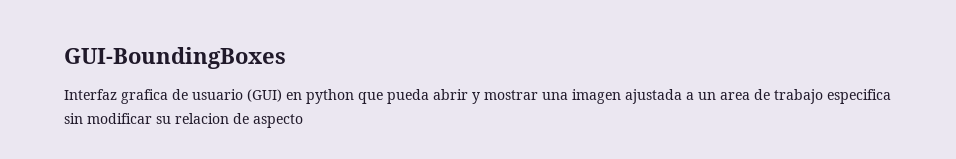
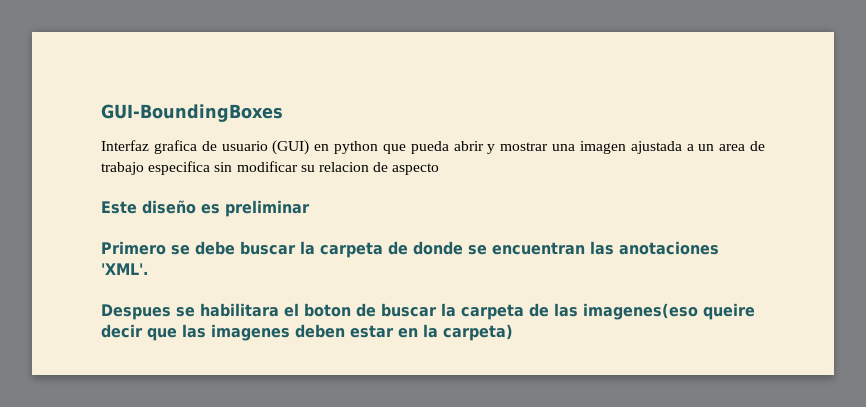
(303, 121) none -> [101,200,310,217] [101,241,719,258] [101,263,148,275] [101,303,755,320] [101,324,513,341] // Este diseño es preliminar // Primero se debe buscar la carpeta de donde se encuentran las anotaciones 'XML'. // Despues se habilitara el boton de buscar la carpeta de las imagenes(eso queire decir que las imagenes deben estar en la carpeta)

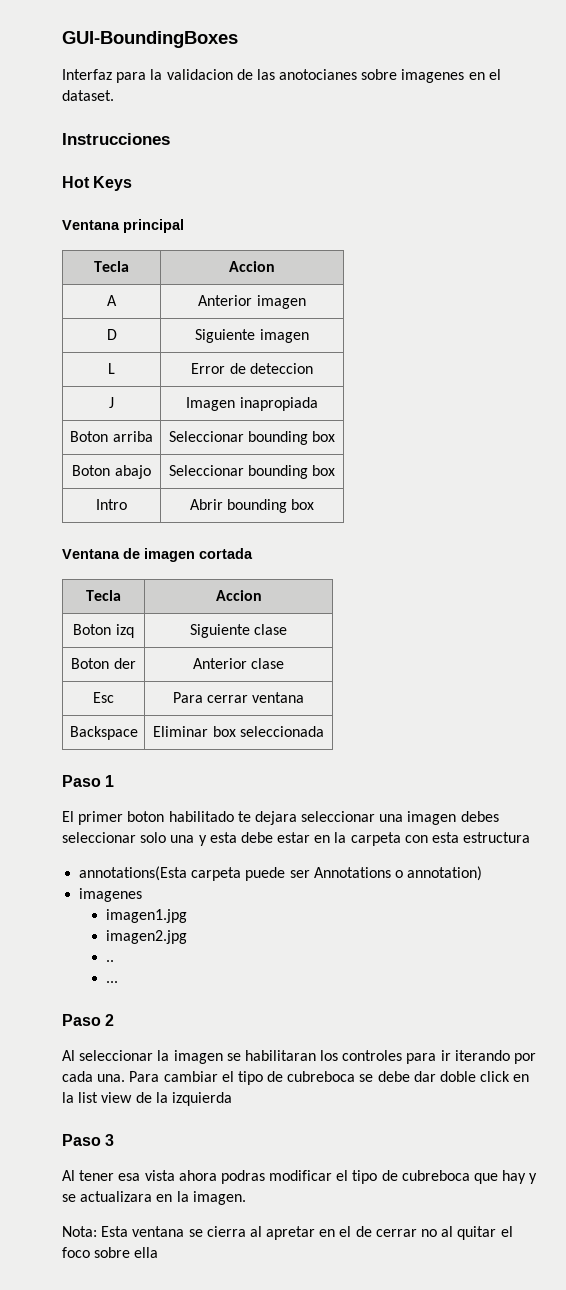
[153,140,766,155] [101,161,440,175] [101,200,310,217] [101,241,719,258] [101,263,148,275] [101,303,755,320] [101,324,513,341] grafica de usuario (GUI) en python que pueda abrir y mostrar una imagen ajustada a un area de trabajo especifica sin modificar su relacion de aspecto // Este diseño es preliminar // Primero se debe buscar la carpeta de donde se encuentran las anotaciones 'XML'. // Despues se habilitara el boton de buscar la carpeta de las imagenes(eso queire decir que las imagenes deben estar en la carpeta) -> [116,69,501,83] [62,90,114,101] [62,133,170,145] [62,176,133,191] [62,219,184,233] [94,261,129,272] [229,261,275,272] [107,295,117,306] [198,295,306,309] [106,329,117,340] [195,329,309,343] [108,363,115,374] [191,363,313,374] [109,397,114,408] [186,397,318,411] [70,431,153,442] [168,431,336,445] [72,465,151,479] [168,465,336,479] [96,499,127,510] [189,499,315,513] [62,548,253,562] [86,590,121,601] [215,590,262,601] [73,624,134,638] [189,624,288,638] [71,658,136,669] [192,658,285,669] [93,692,114,703] [172,692,305,703] [69,726,138,740] [153,726,324,737] [62,775,115,787] [62,811,499,825] [62,832,531,846] [79,866,483,881] [79,888,143,902] [105,909,187,923] [105,930,187,944] [105,960,114,962] [105,981,118,983] [62,1014,115,1026] [62,1050,537,1064] [62,1071,530,1085] [62,1092,232,1106] [62,1134,115,1146] [62,1170,538,1184] [62,1191,246,1205] [62,1226,513,1240] [62,1247,159,1258] para la validacion de las anotocianes sobre imagenes en el dataset. // Instrucciones // Hot Keys // Ventana principal // Tecla | Accion // A | Anterior imagen // D | Siguiente imagen // L | Error de deteccion // J | Imagen inapropiada // Boton arriba | Seleccionar bounding box // Boton abajo | Seleccionar bounding box // Intro | Abrir bounding box // Ventana de imagen cortada // Tecla | Accion // Boton izq | Siguiente clase // Boton der | Anterior clase // Esc | Para cerrar ventana // Backspace | Eliminar box seleccionada // Paso 1 // El primer boton habilitado te dejara seleccionar una imagen debes seleccionar solo una y esta debe estar en la carpeta con esta estructura // annotations(Esta carpeta puede ser Annotations o annotation) // imagenes // imagen1.jpg // imagen2.jpg // .. // ... // Paso 2 // Al seleccionar la imagen se habilitaran los controles para ir iterando por cada una. Para cambiar el tipo de cubreboca se debe dar doble click en la list view de la izquierda // Paso 3 // Al tener esa vista ahora podras modificar el tipo de cubreboca que hay y se actualizara en la imagen. // Nota: Esta ventana se cierra al apretar en el de cerrar no al quitar el foco sobre ella

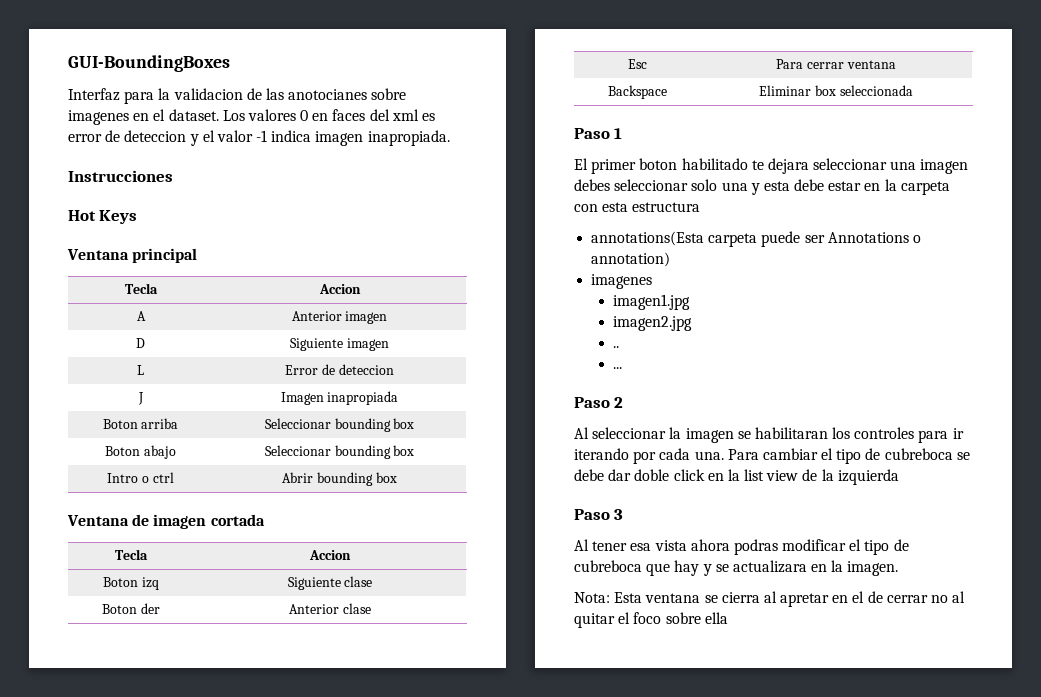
(114, 95) none -> [222,109,436,121] [68,130,450,146] Los valores 0 en faces del xml es error de deteccion y el valor -1 indica imagen inapropiada.
(127, 504) none -> [142,472,174,483] o ctrl

